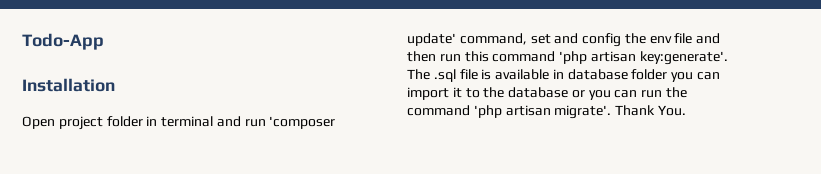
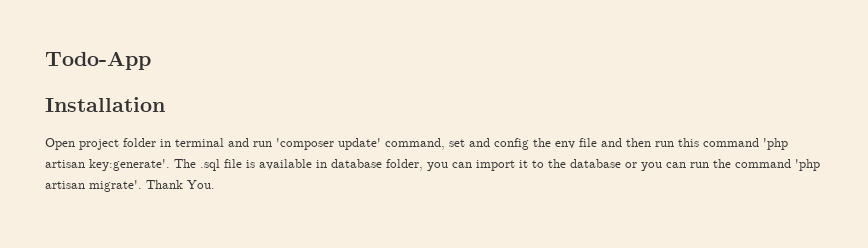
[631,69,668,80] folder -> [386,159,423,171] folder,

